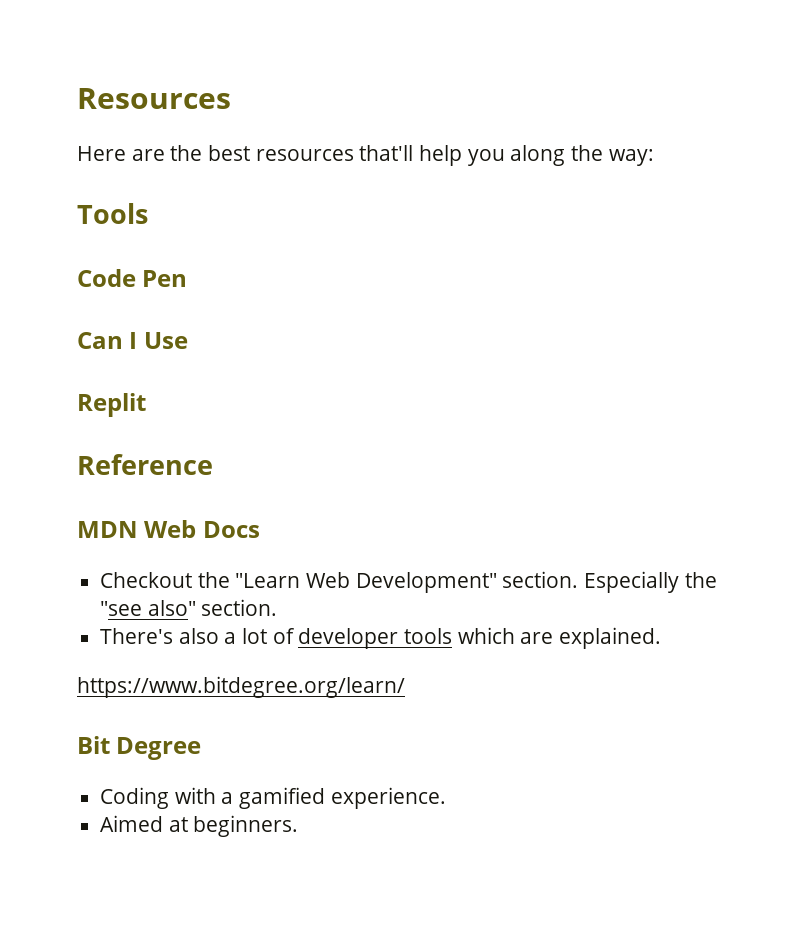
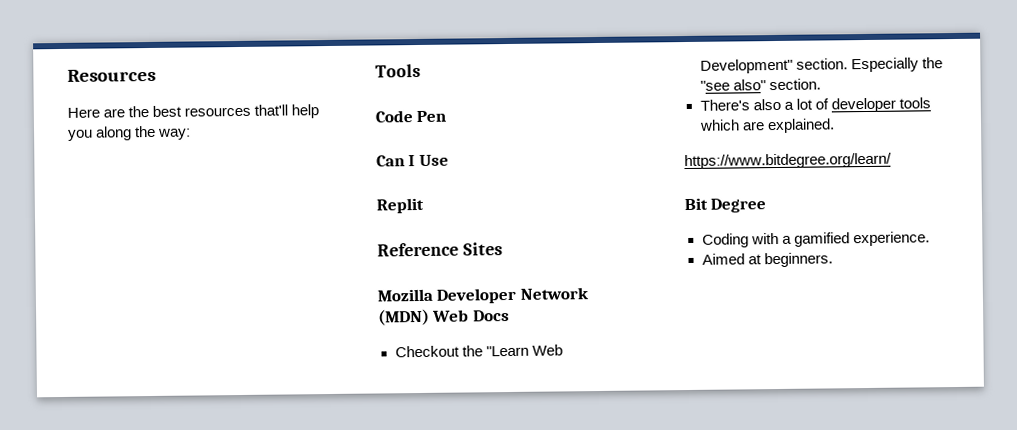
[77,521,138,538] // MDN -> [462,242,503,256] [377,287,589,304] [378,308,430,326] Sites // Mozilla Developer Network (MDN)

